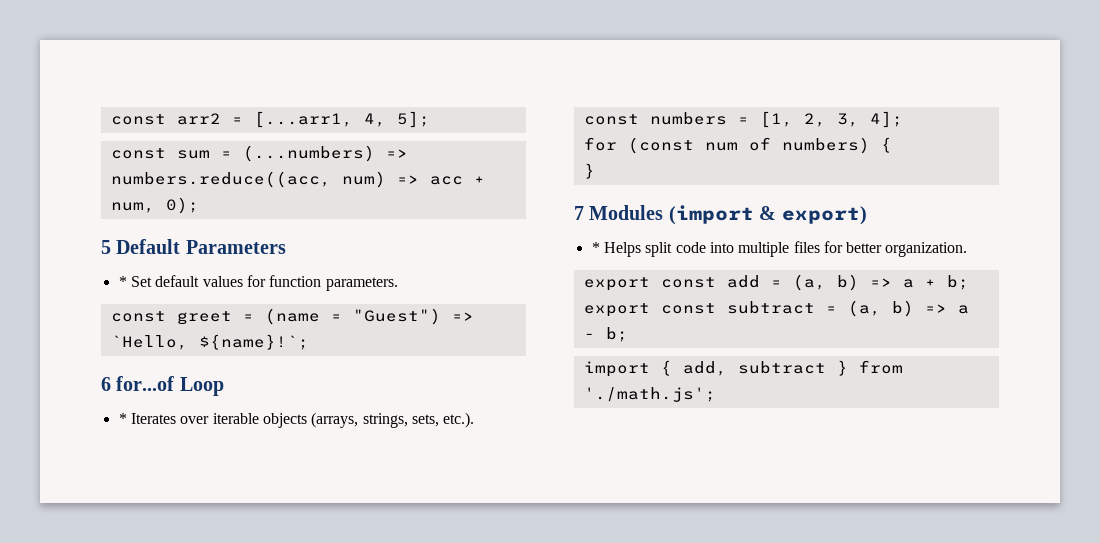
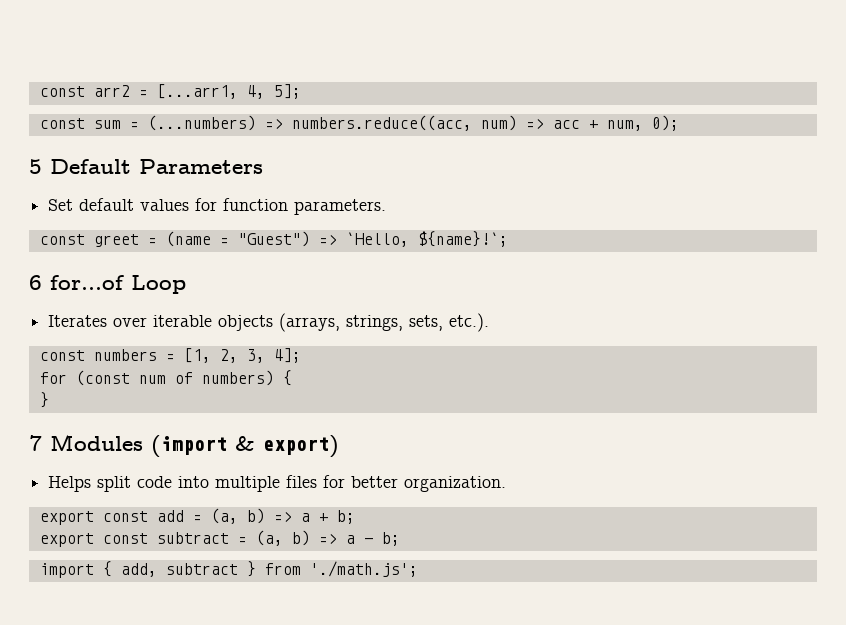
[118,276,127,287] * -> (263, 166) none
[118,413,127,424] * -> (186, 284) none
[591,242,600,253] * -> (339, 446) none

